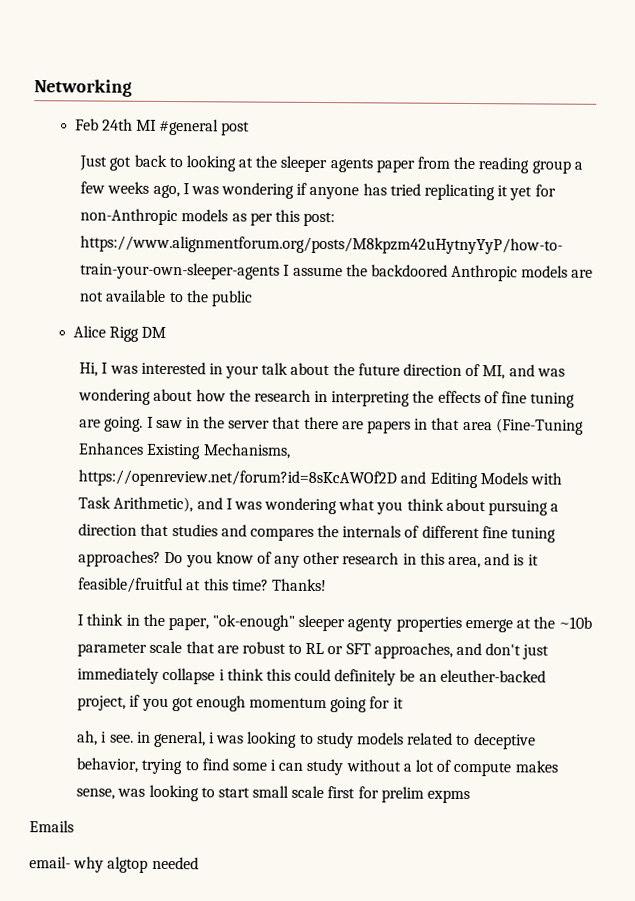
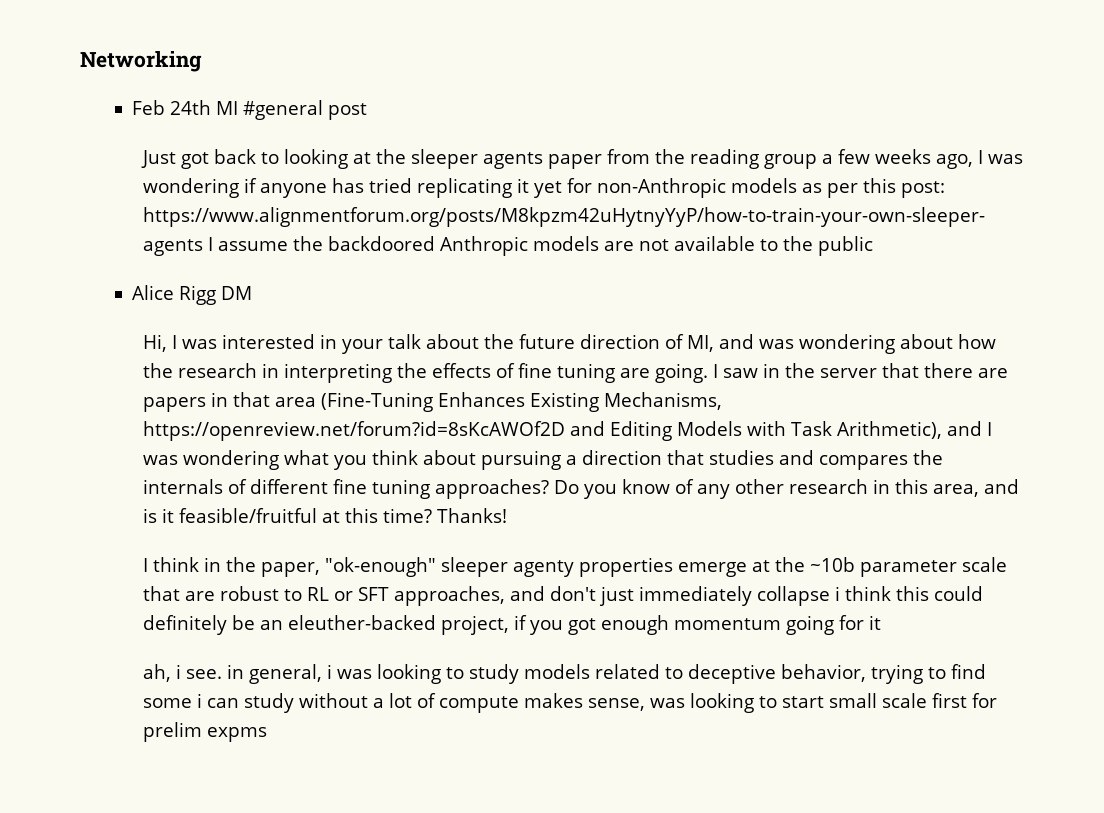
[29,820,74,833] [29,856,199,873] // Emails // email- why algtop needed -> (268, 734) none

